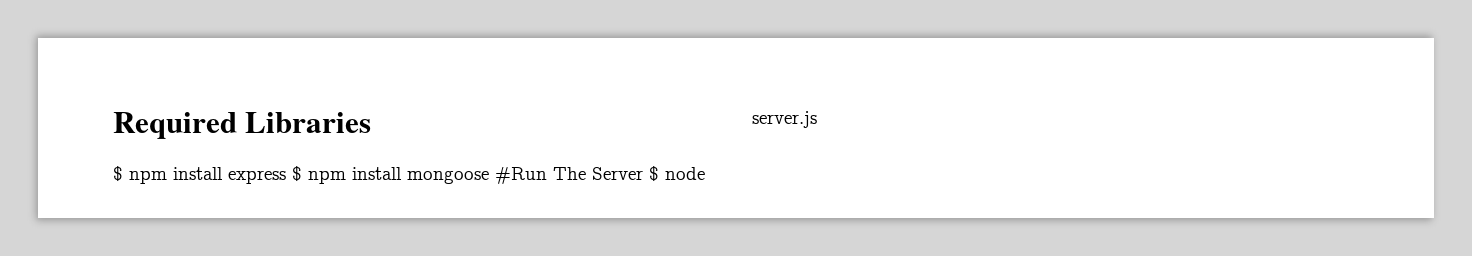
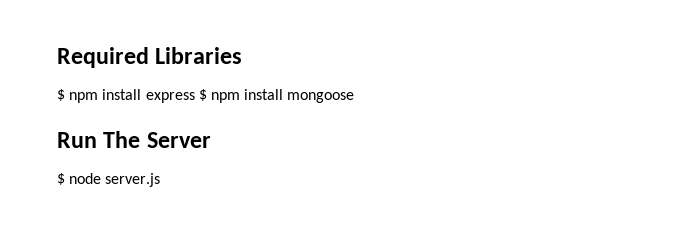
[495,167,547,184] #Run -> [57,132,97,148] // Run
(643, 173) none -> (211, 140) //

